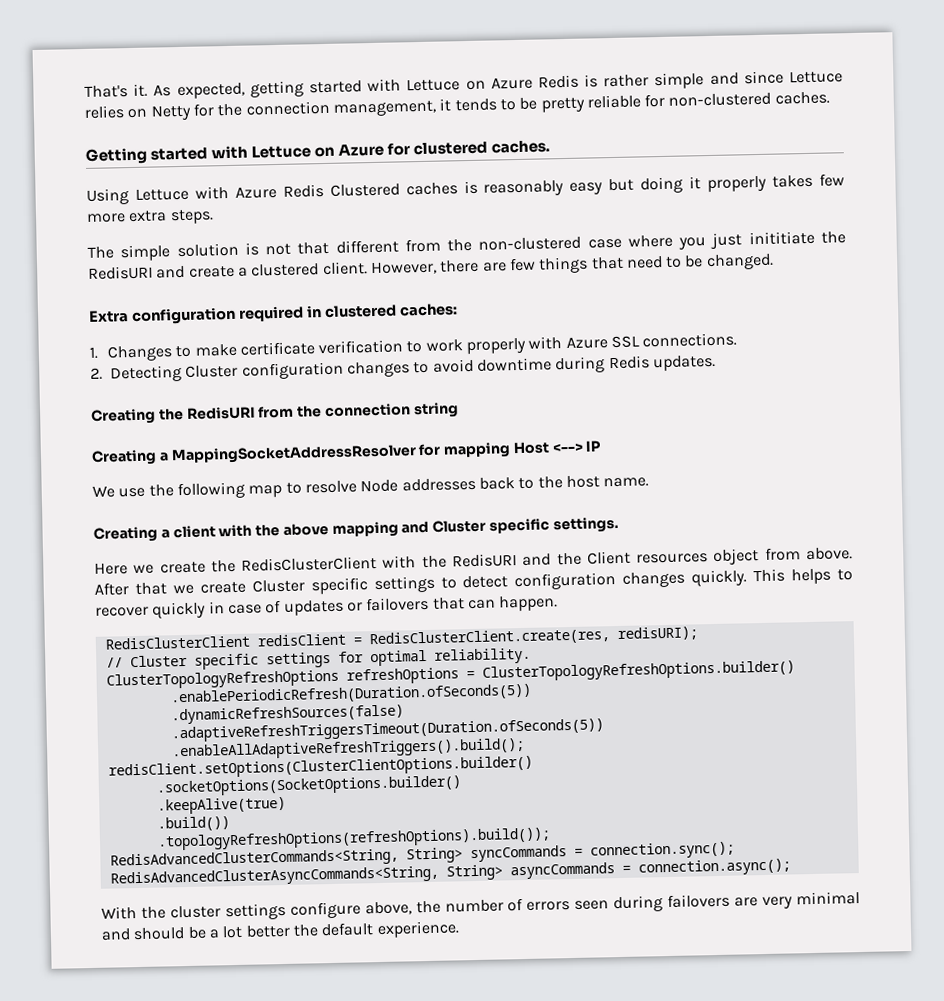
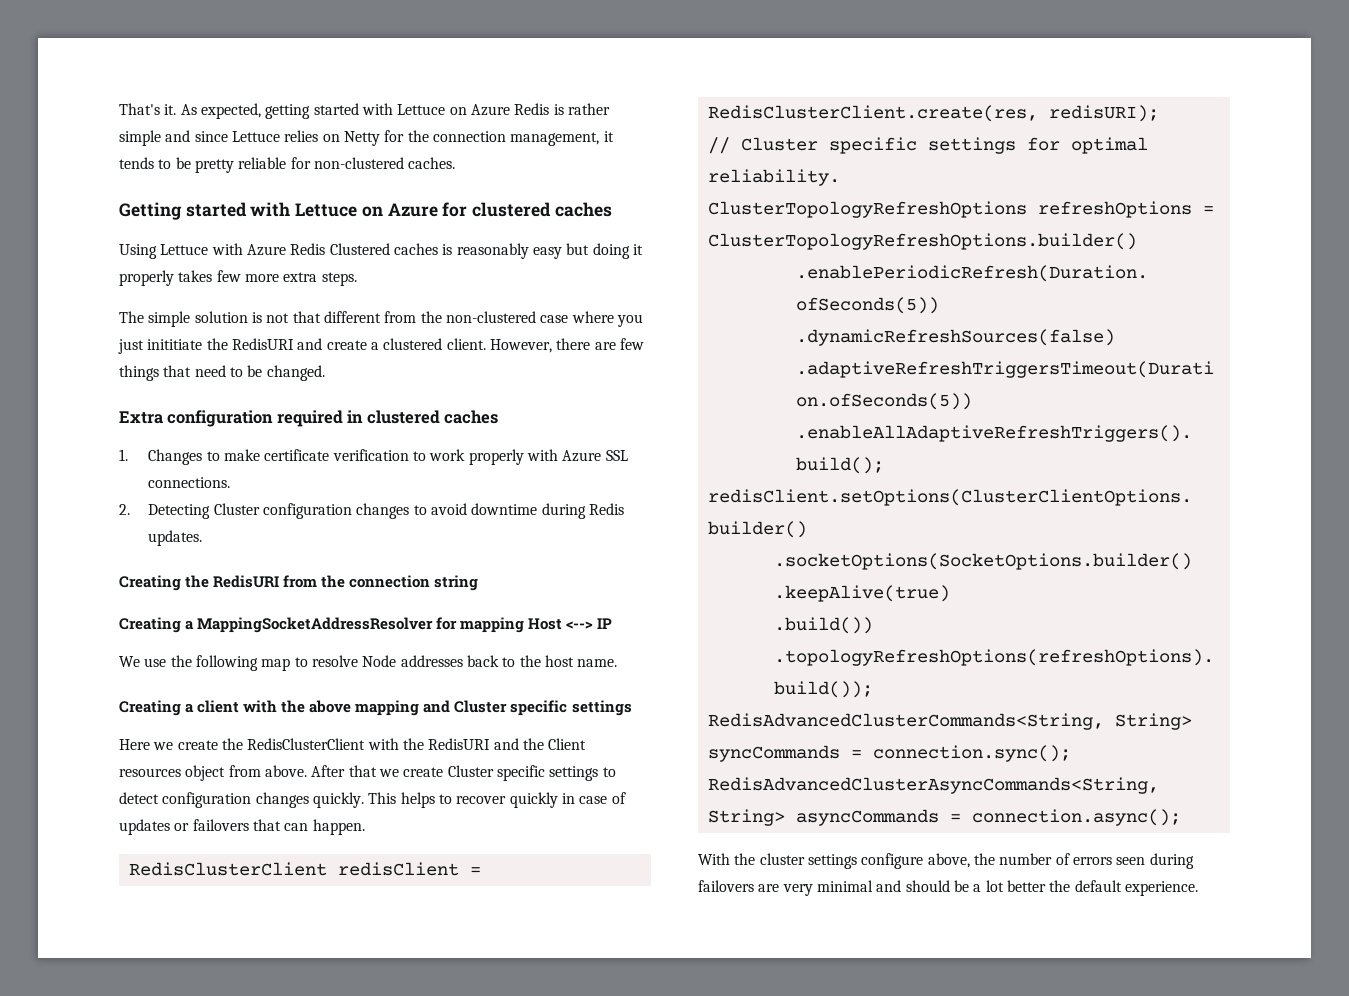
[491,140,551,154] caches. -> [554,202,612,217] caches
[398,303,458,317] caches: -> [444,410,499,424] caches
[552,516,619,534] settings. -> [571,700,632,716] settings

